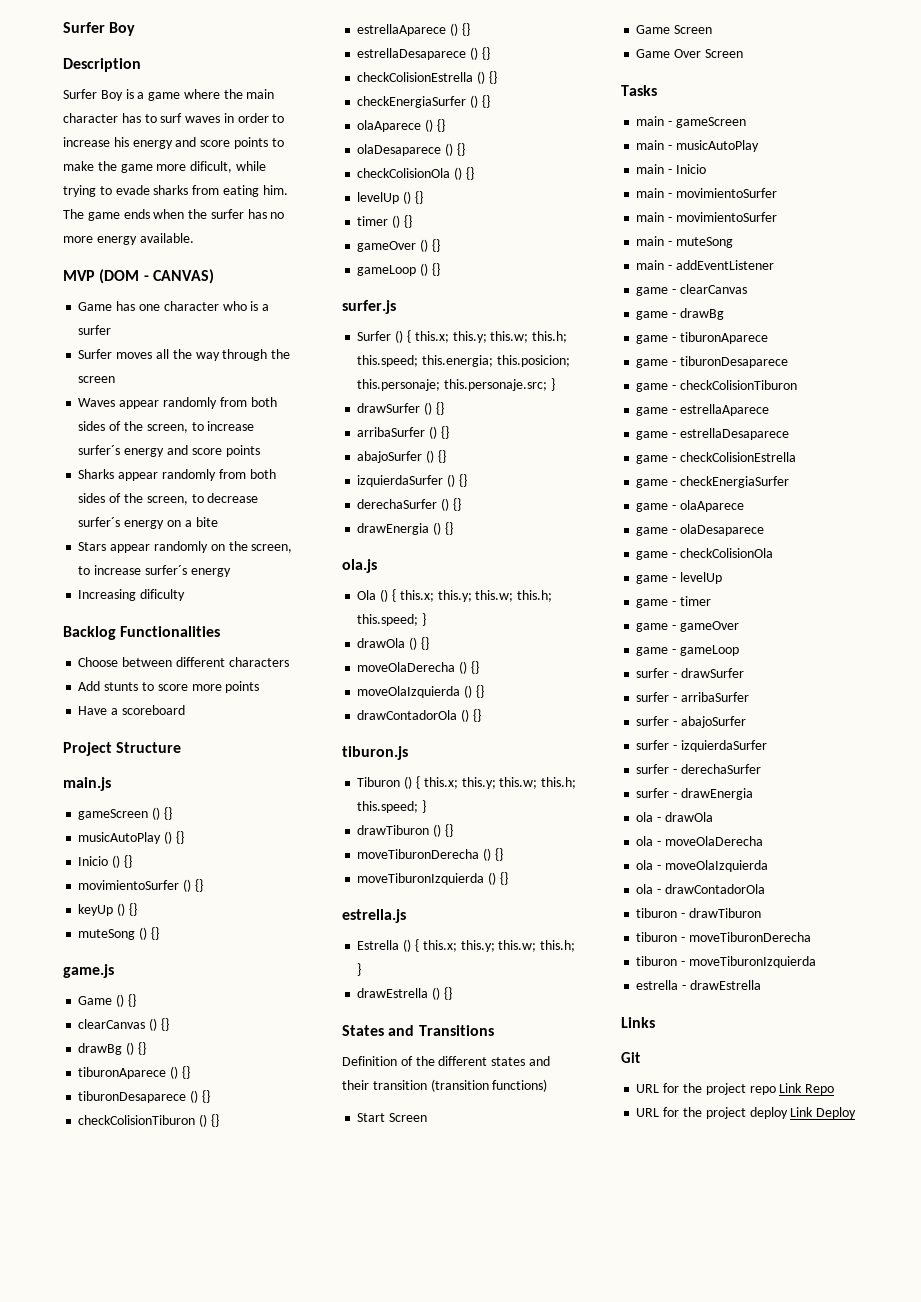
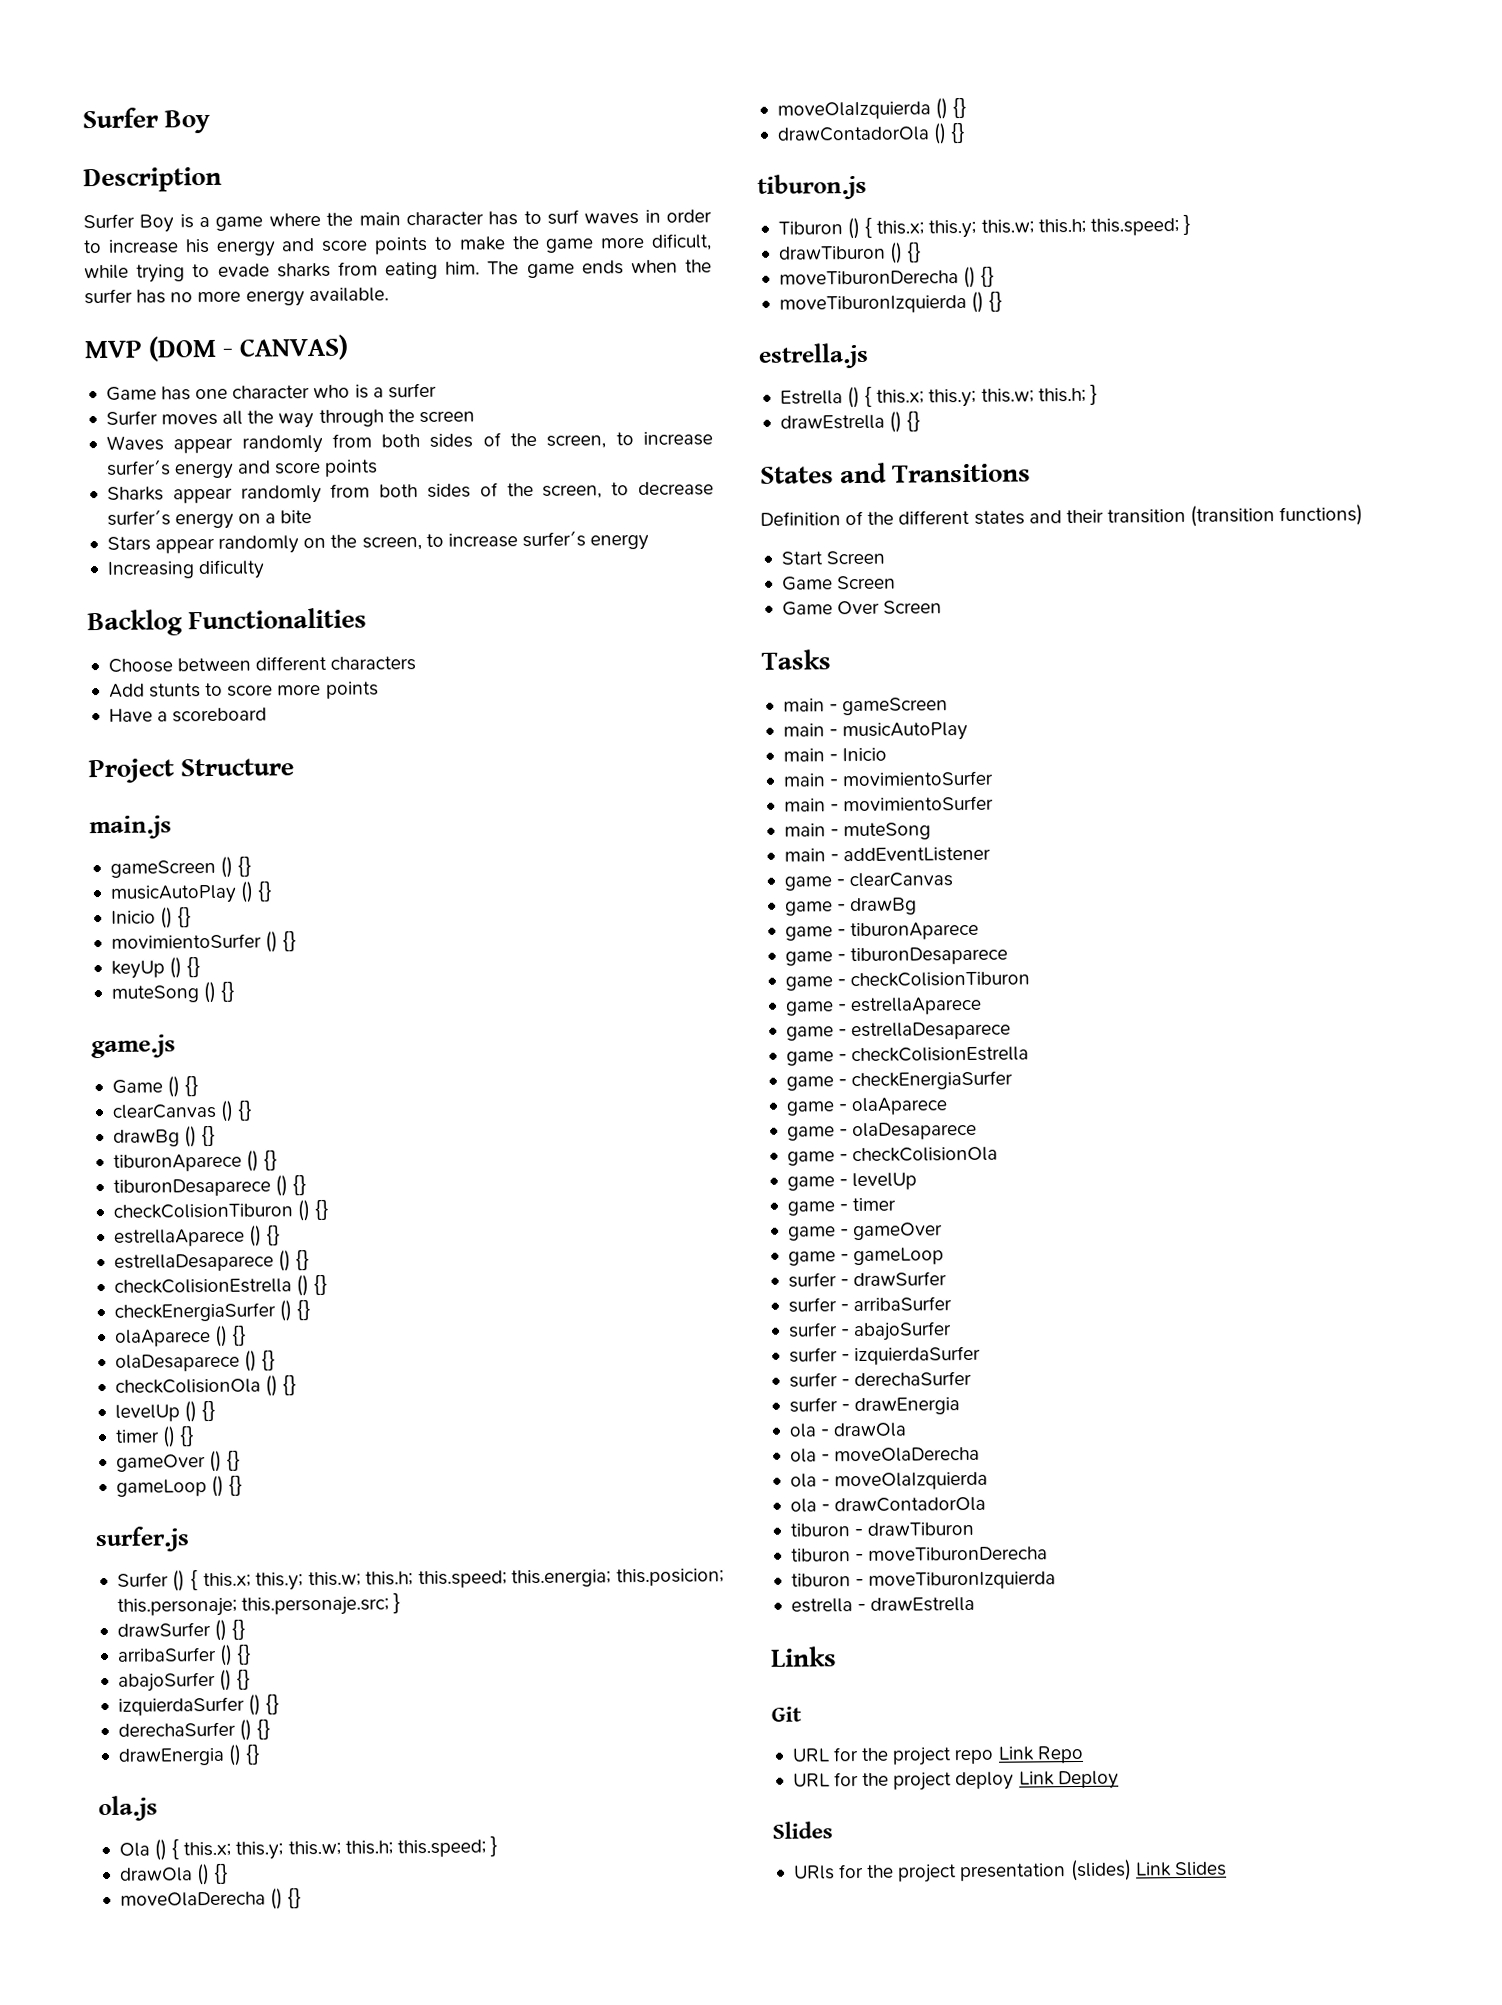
(857, 1113) none -> [772,1821,833,1839] [792,1859,1227,1883] // Slides // URls for the project presentation (slides) Link Slides

